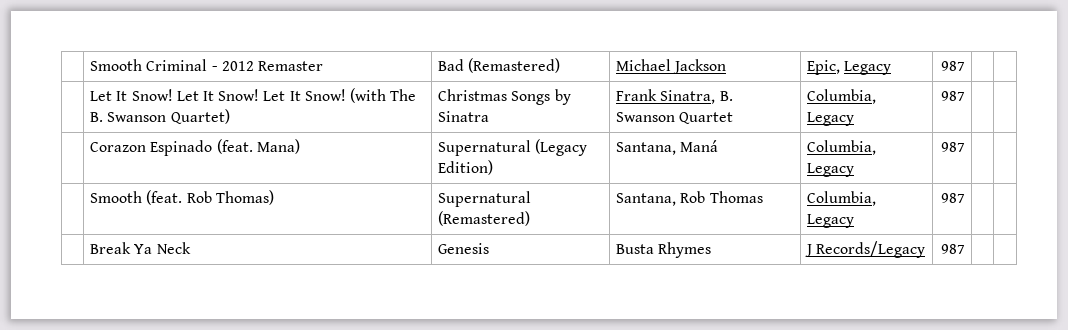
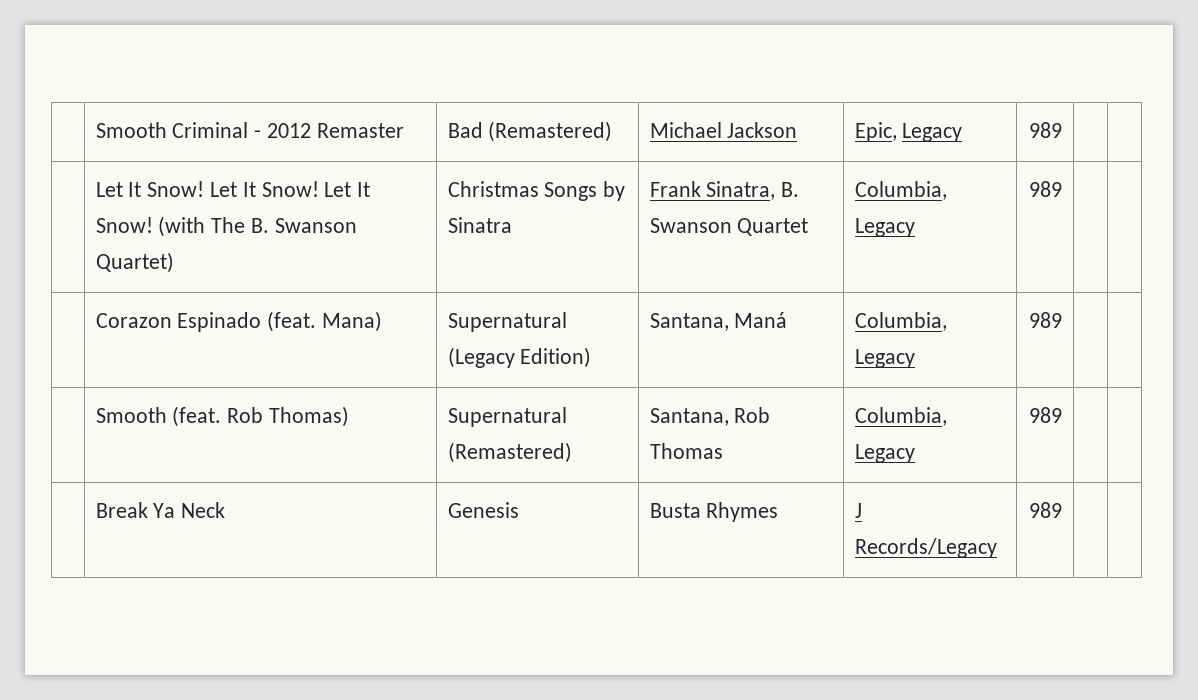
[940,61,965,71] 987 -> [1029,122,1063,138] 989
[940,91,965,101] 987 -> [1029,181,1063,197] 989
[940,142,965,152] 987 -> [1029,312,1063,328] 989
[940,193,965,203] 987 -> [1029,407,1063,423] 989
[940,244,965,254] 987 -> [1029,502,1063,518] 989

